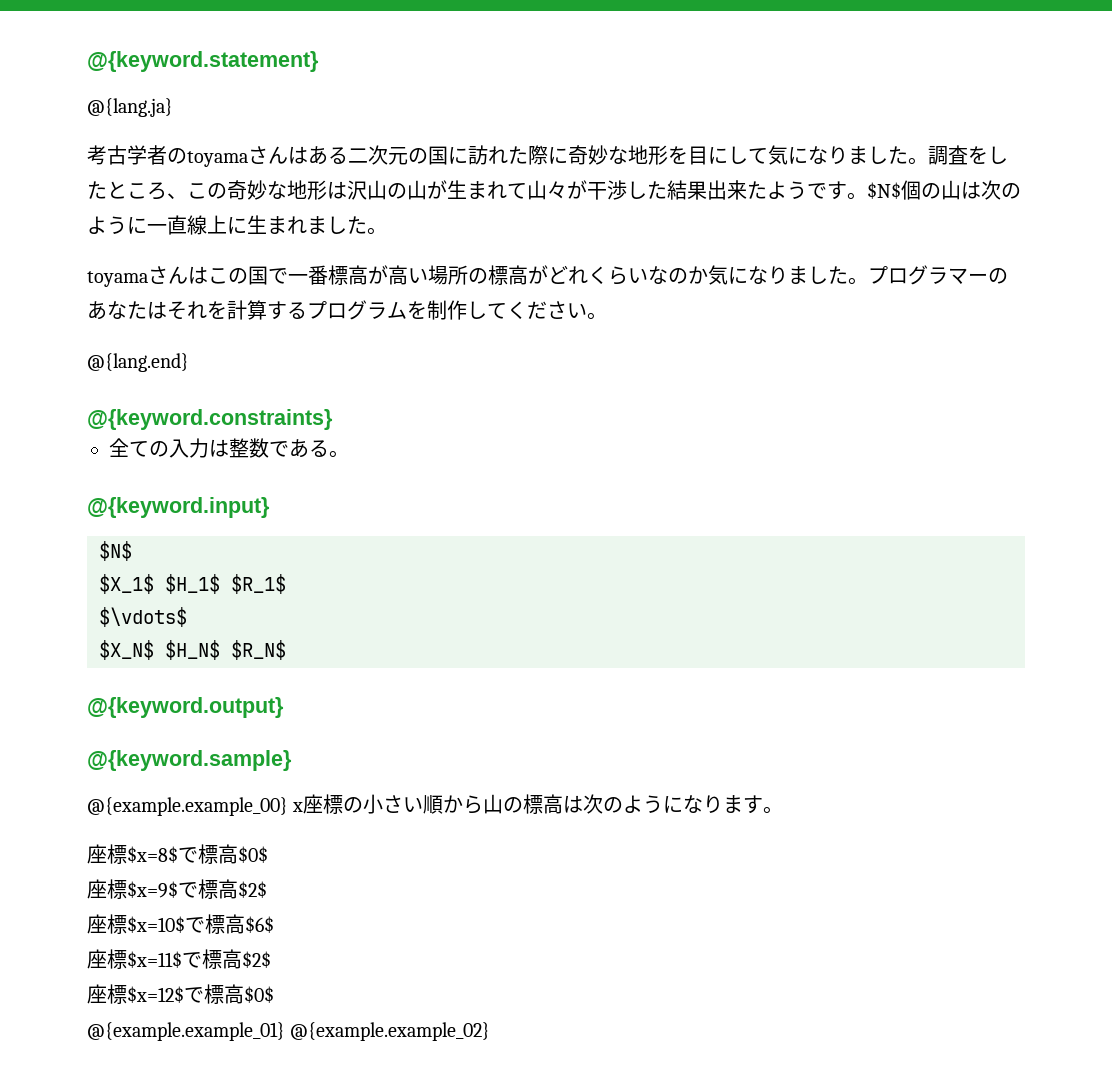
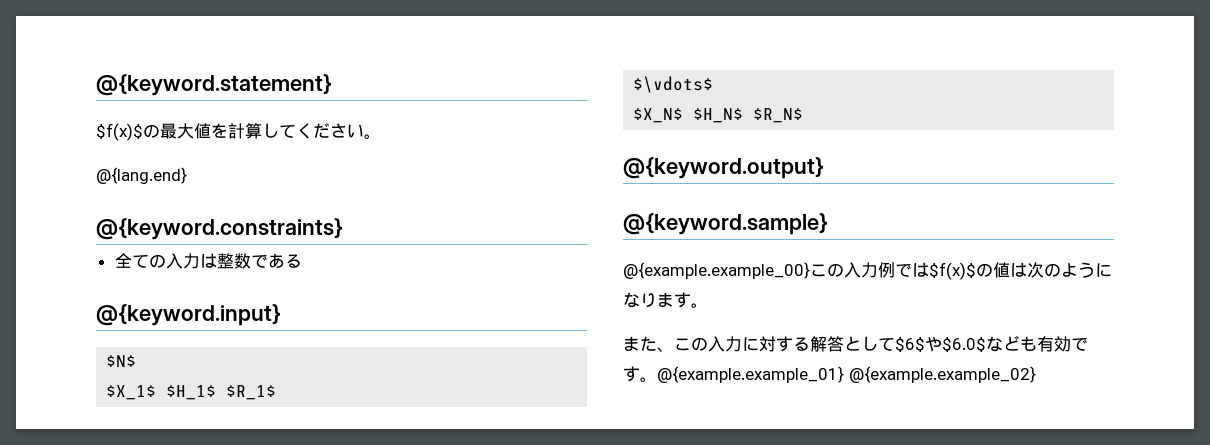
[87,98,173,117] [87,145,1008,167] [87,180,1021,200] [87,215,387,235] [87,265,1008,287] [87,300,467,320] @{lang.ja} // 考古学者のtoyamaさんはある二次元の国に訪れた際に奇妙な地形を目にして気になりました。調査をしたところ、この奇妙な地形は沢山の山が生まれて山々が干渉した結果出来たようです。$N$個の山は次のように一直線上に生まれました。 // toyamaさんはこの国で一番標高が高い場所の標高がどれくらいなのか気になりました。プログラマーのあなたはそれを計算するプログラムを制作 -> [96,123,262,141] $f(x)$の最大値を計算
[329,450,349,458] 。 -> (302, 261) none
[292,794,564,814] x座標の小さい順から山の標高 -> [810,262,1010,280] この入力例では$f(x)$の値
[87,844,268,864] [87,879,267,899] [87,914,274,934] [87,949,271,969] [87,984,274,1004] 座標$x=8$で標高$0$ // 座標$x=9$で標高$2$ // 座標$x=10$で標高$6$ // 座標$x=11$で標高$2$ // 座標$x=12$で標高$0$ // -> [623,335,1088,352] [623,366,657,382] また、この入力に対する解答として$6$や$6.0$なども有効です。

